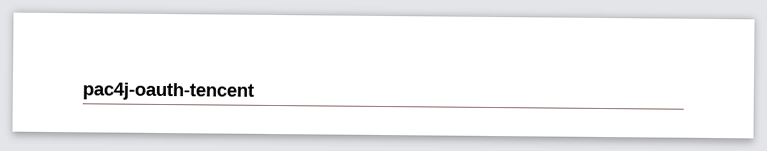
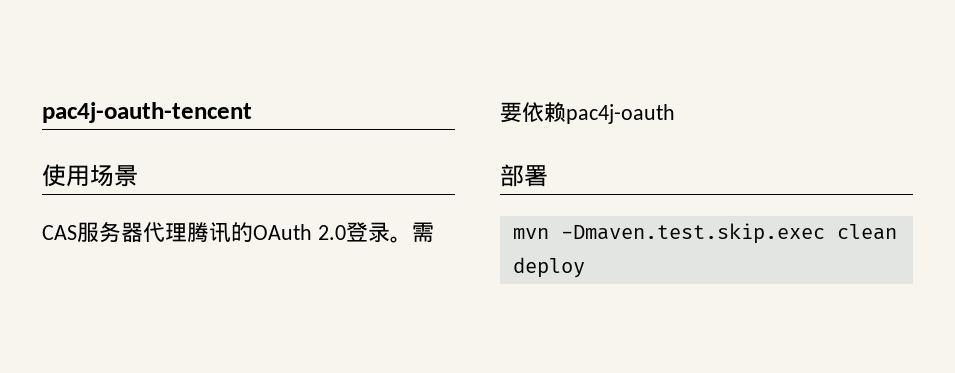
(254, 91) none -> [42,164,138,187] [42,222,434,243] [500,102,675,124] [500,164,548,187] [512,223,897,244] [512,257,585,278] // 使用场景 // CAS服务器代理腾讯的OAuth 2.0登录。需要依赖pac4j-oauth // 部署 // mvn -Dmaven.test.skip.exec clean deploy

